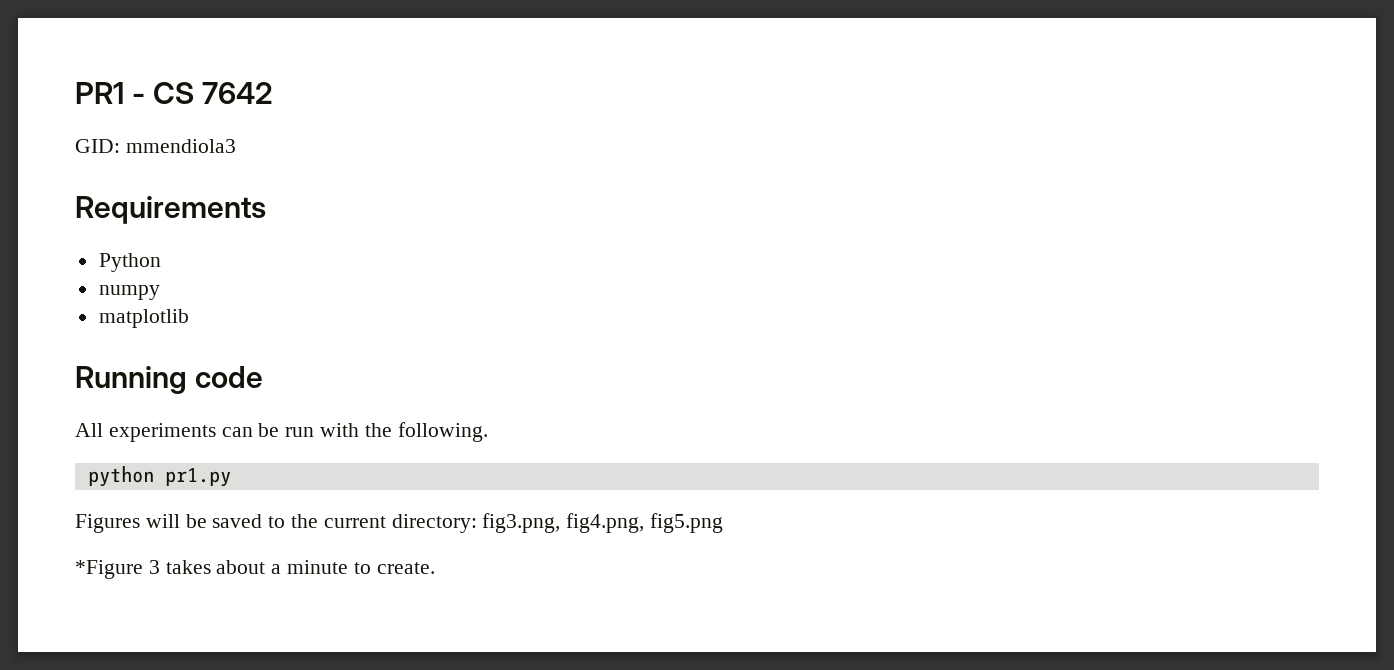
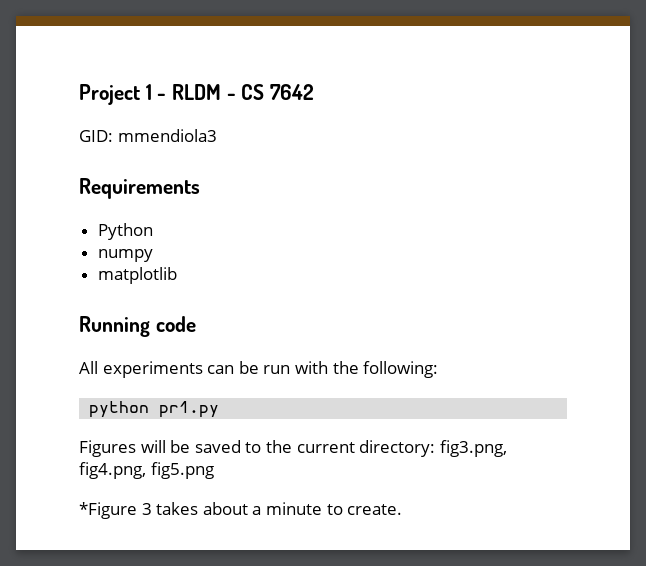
[75,82,124,104] PR1 -> [79,84,222,105] Project 1 - RLDM
[397,422,488,442] following. -> [363,361,439,378] following:

